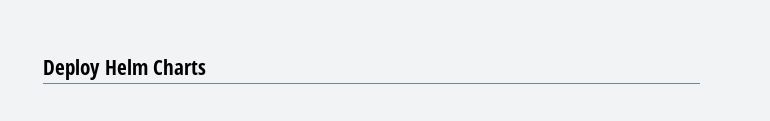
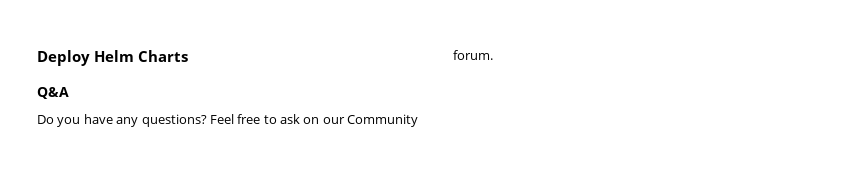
(207, 67) none -> [37,87,69,99] [37,114,419,127] [453,50,493,60] // Q&A // Do you have any questions? Feel free to ask on our Community forum.

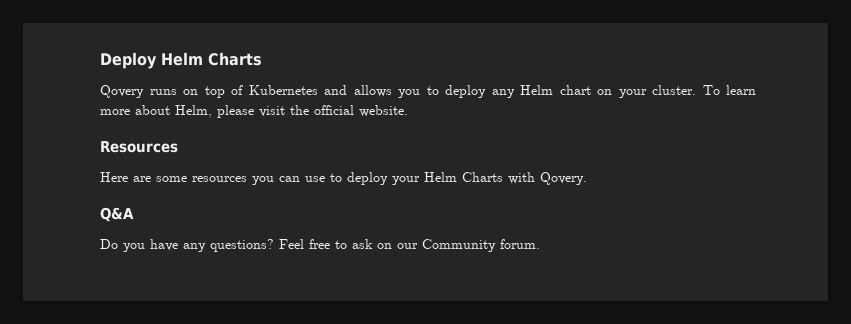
(189, 56) none -> [100,85,756,98] [100,105,408,118] [100,141,178,153] [100,172,587,185] // Qovery runs on top of Kubernetes and allows you to deploy any Helm chart on your cluster. To learn more about Helm, please visit the official website. // Resources // Here are some resources you can use to deploy your Helm Charts with Qovery.

